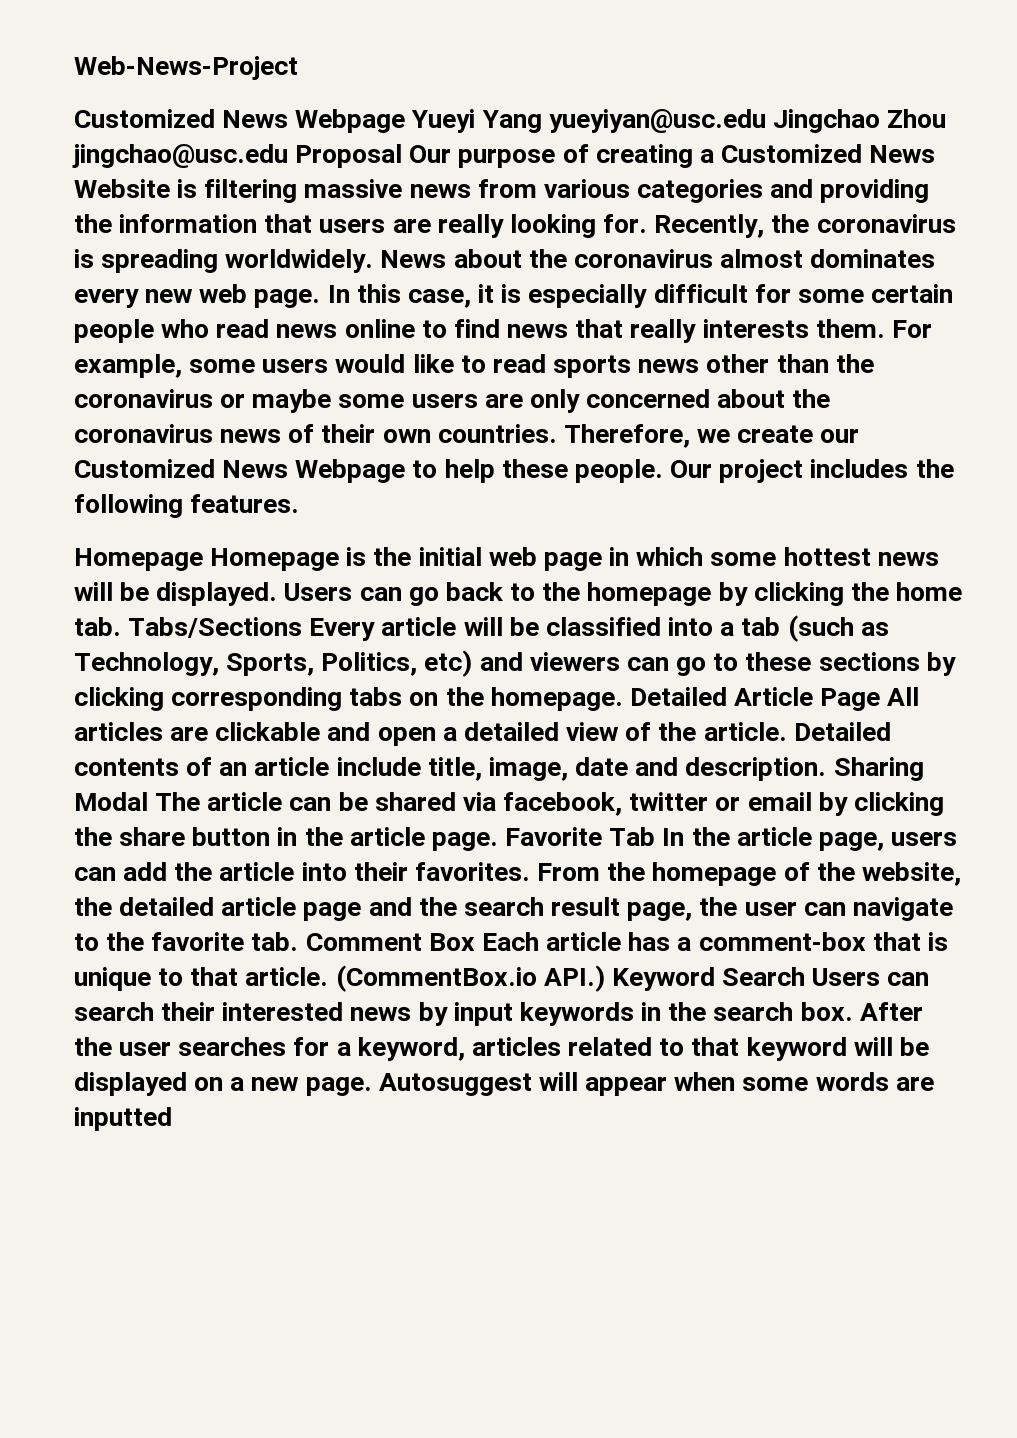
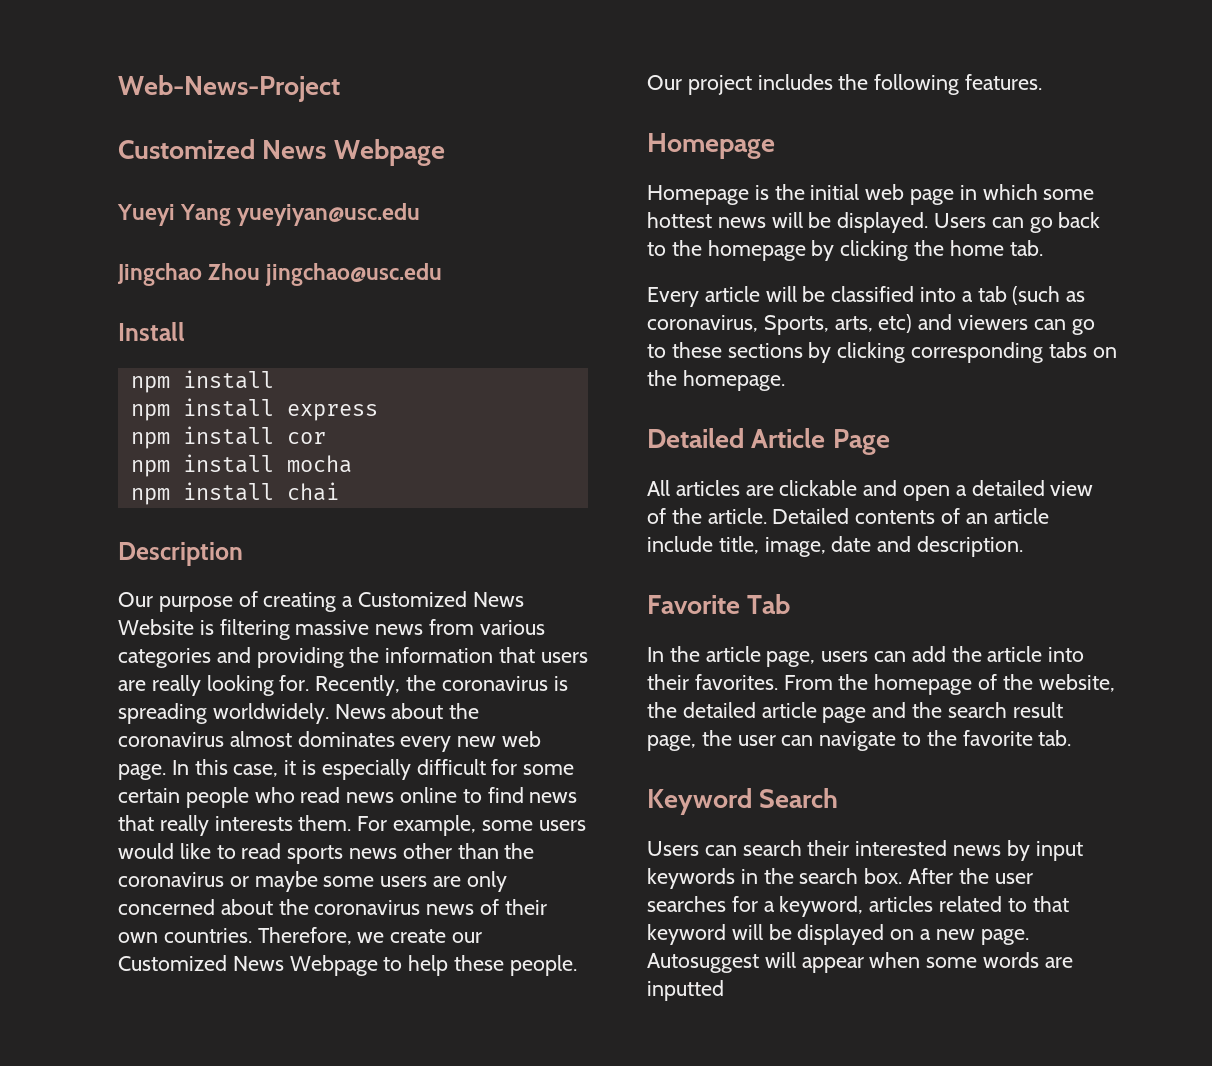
(406, 121) none -> (445, 152) //
(766, 121) none -> (421, 214) //
[295,144,403,168] Proposal -> [118,322,185,341] [130,370,274,393] [130,398,378,421] [130,426,326,449] [130,454,352,477] [130,482,339,505] [118,542,243,566] // Install // npm install // npm install express // npm install cor // npm install mocha // npm install chai // Description //
(203, 559) none -> (775, 146) //
[128,617,303,638] Tabs/Sections -> (1043, 248) //
[74,652,418,676] Technology, Sports, Politics, -> [647,315,873,335] coronavirus, Sports, arts,
(623, 699) none -> (785, 380) //
(881, 699) none -> (890, 442) //
[833,757,924,781] [74,792,944,816] [74,827,498,851] Sharing Modal The article can be shared via facebook, twitter or email by clicking the share button in the article page. -> (1024, 546) //
(656, 836) none -> (791, 604) //
[305,932,948,951] [74,965,605,992] Comment Box Each article has a comment-box that is unique to that article. (CommentBox.io API.) -> (1072, 738) //
(806, 976) none -> (839, 798) //

